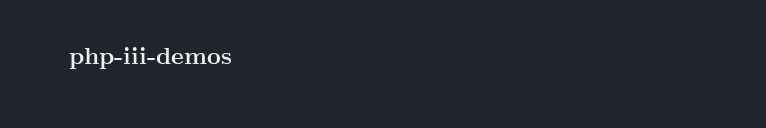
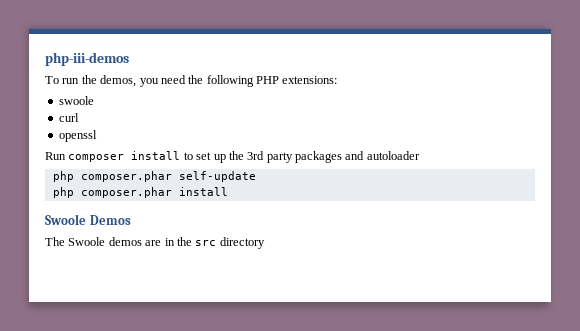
(232, 58) none -> [45,75,338,87] [58,96,94,105] [58,113,79,122] [58,130,97,142] [45,151,420,163] [52,171,256,182] [52,187,228,198] [45,214,131,225] [45,237,265,249] // To run the demos, you need the following PHP extensions: // swoole // curl // openssl // Run composer install to set up the 3rd party packages and autoloader // php composer.phar self-update // php composer.phar install // Swoole Demos // The Swoole demos are in the src directory

